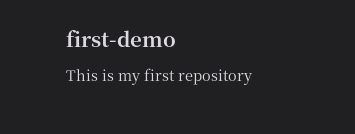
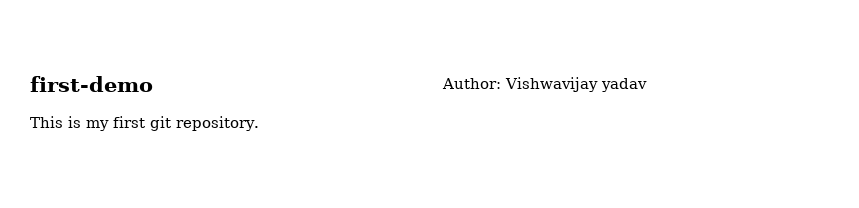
[178,69,252,85] repository -> [150,116,259,131] [442,77,647,92] git repository. // Author: Vishwavijay yadav

